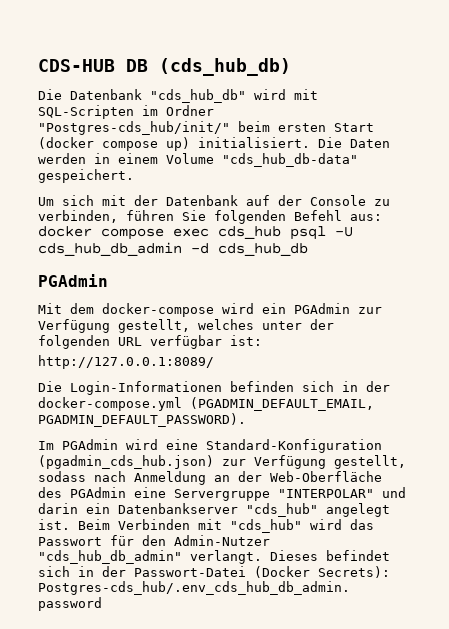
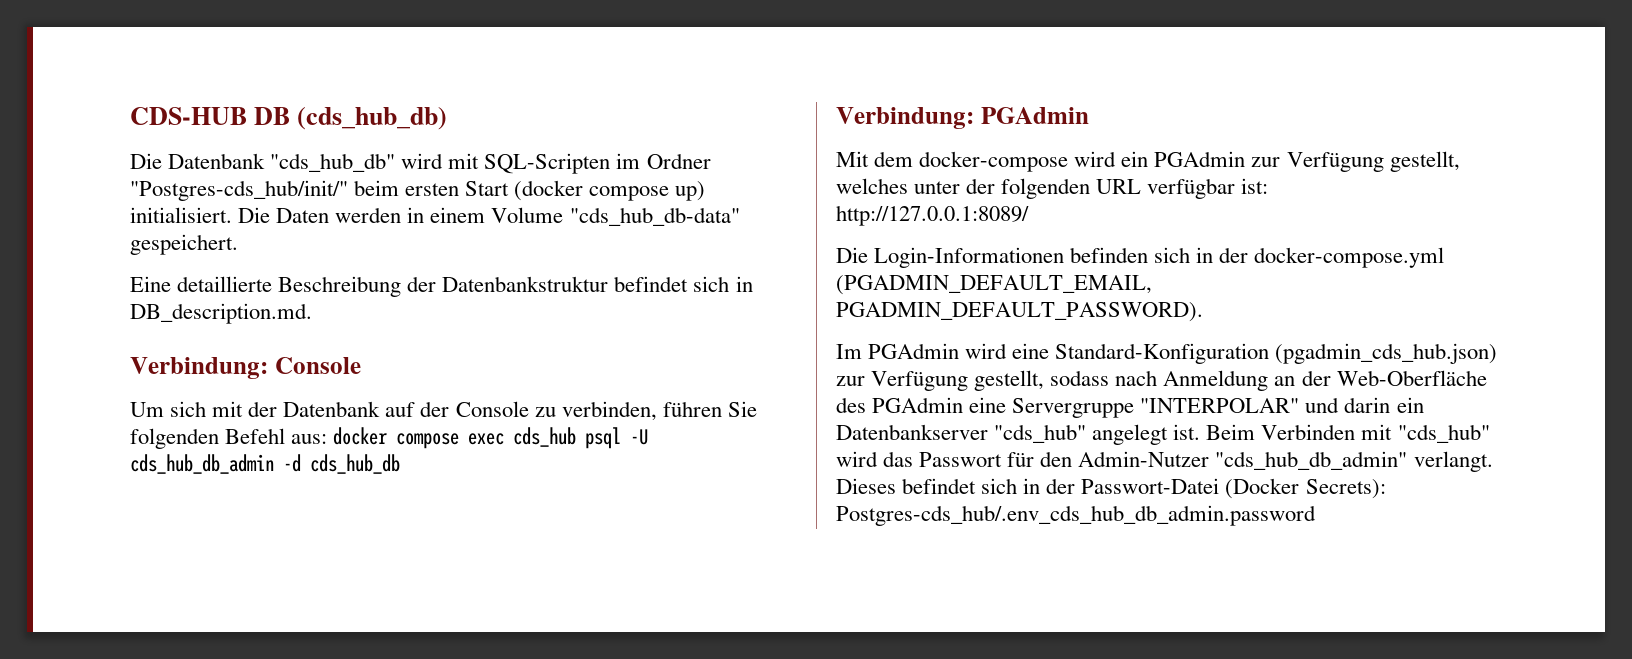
(134, 176) none -> [130,276,753,297] [130,303,312,324] [130,357,361,379] // Eine detaillierte Beschreibung der Datenbankstruktur befindet sich in DB_description.md. // Verbindung: Console
(308, 249) none -> [836,107,974,129] Verbindung:

